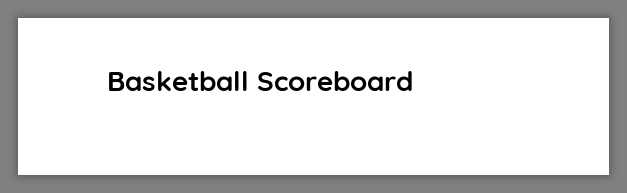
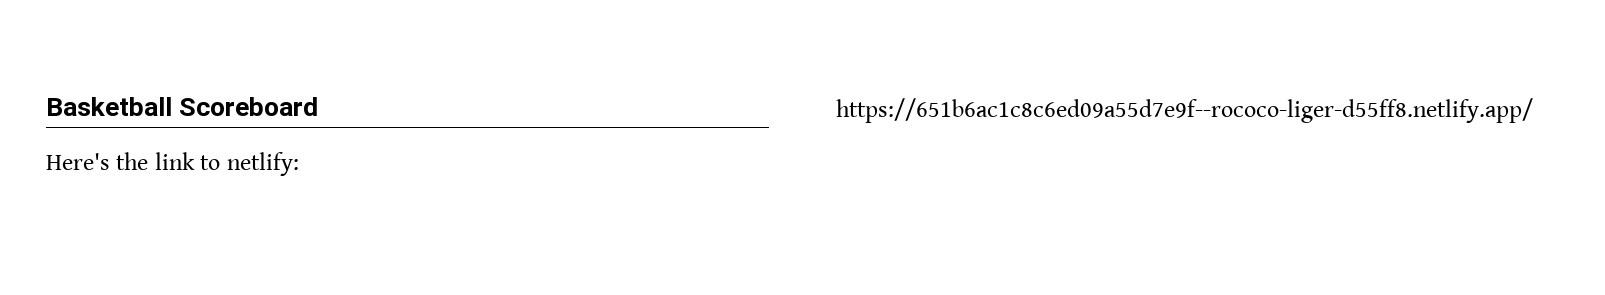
(413, 81) none -> [46,152,299,176] [836,98,1533,123] // Here's the link to netlify: https://651b6ac1c8c6ed09a55d7e9f--rococo-liger-d55ff8.netlify.app/

